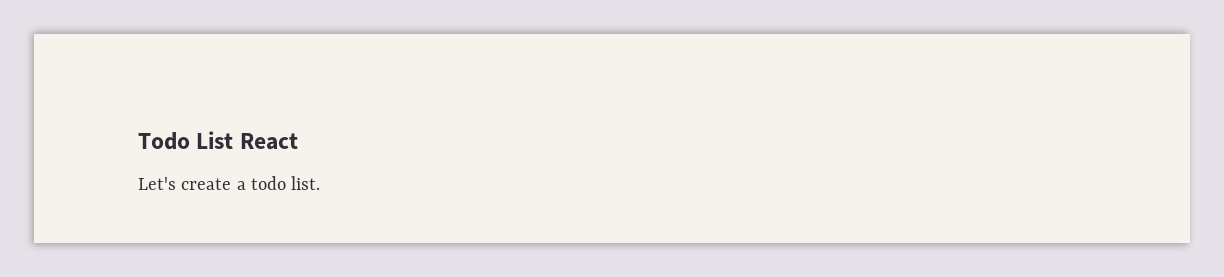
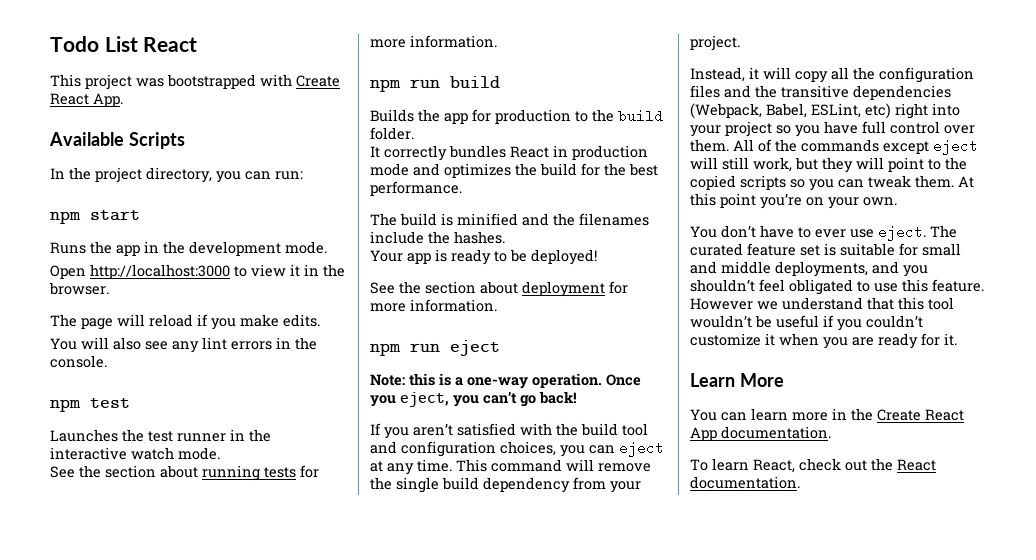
[138,176,321,190] Let's create a todo list. -> [50,74,340,90] [50,93,123,107] [49,132,185,149] [50,167,303,183] [50,210,140,224] [50,241,327,256] [50,264,345,279] [49,282,109,295] [50,314,320,330] [50,337,317,353] [50,355,107,368] [50,398,130,412] [50,429,271,442] [50,447,220,460] [50,465,319,481] [370,35,497,48] [370,76,500,92] [370,109,663,124] [370,127,414,140] [370,145,648,161] [370,163,658,178] [370,181,462,196] [370,213,649,226] [370,231,505,244] [370,249,597,265] [370,281,628,297] [370,299,497,312] [370,340,500,356] [370,373,641,389] [370,391,577,407] [370,423,648,439] [370,441,664,457] [370,459,651,475] [370,477,641,493] [690,35,740,51] [690,67,974,83] [690,85,951,100] [690,103,960,119] [690,121,975,137] [690,139,978,155] [690,157,967,173] [690,175,974,191] [690,193,897,209] [690,225,957,241] [690,243,961,256] [690,261,928,277] [690,279,984,295] [690,297,954,310] [690,315,923,331] [690,333,957,349] [690,373,784,387] [690,408,964,421] [690,426,831,441] [690,458,936,473] [690,476,800,489] This project was bootstrapped with Create React App. // Available Scripts // In the project directory, you can run: // npm start // Runs the app in the development mode. // Open http://localhost:3000 to view it in the browser. // The page will reload if you make edits. // You will also see any lint errors in the console. // npm test // Launches the test runner in the interactive watch mode. // See the section about running tests for more information. // npm run build // Builds the app for production to the build folder. // It correctly bundles React in production mode and optimizes the build for the best performance. // The build is minified and the filenames include the hashes. // Your app is ready to be deployed! // See the section about deployment for more information. // npm run eject // Note: this is a one-way operation. Once you eject, you can’t go back! // If you aren’t satisfied with the build tool and configuration choices, you can eject at any time. This command will remove the single build dependency from your project. // Instead, it will copy all the configuration files and the transitive dependencies (Webpack, Babel, ESLint, etc) right into your project so you have full control over them. All of the commands except eject will still work, but they will point to the copied scripts so you can tweak them. At this point you’re on your own. // You don’t have to ever use eject. The curated feature set is suitable for small and middle deployments, and you shouldn’t feel obligated to use this feature. However we understand that this tool wouldn’t be useful if you couldn’t customize it when you are ready for it. // Learn More // You can learn more in the Create React App documentation. // To learn React, check out the React documentation.

